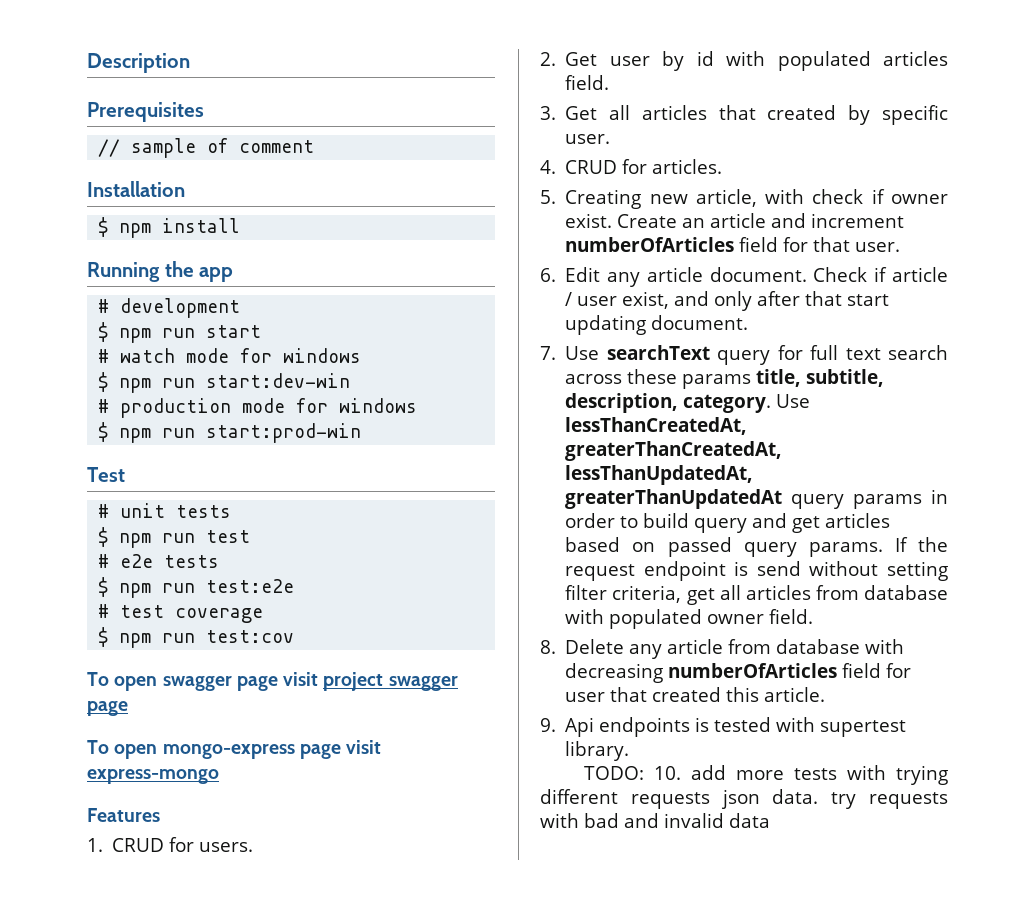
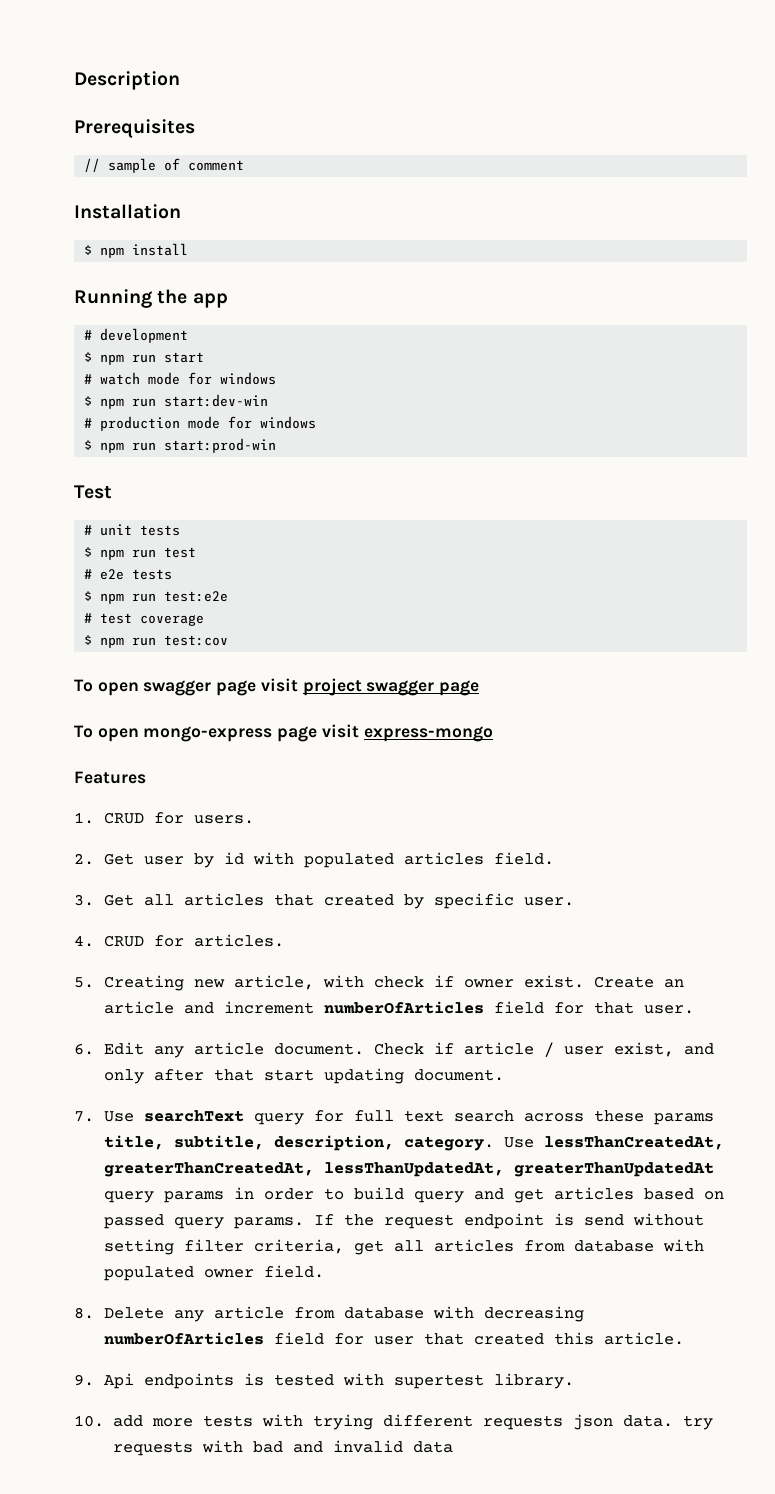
[583,766,644,780] TODO: -> (575, 1381) none

